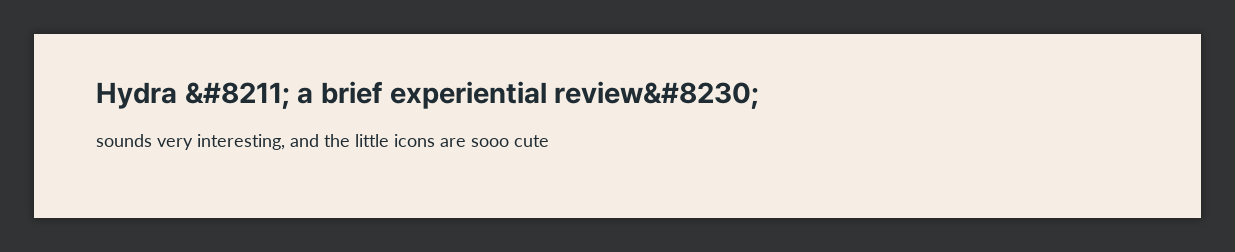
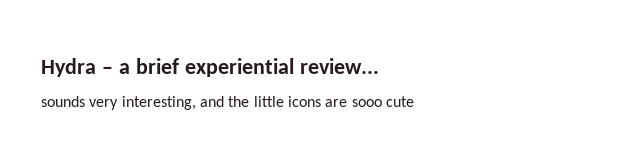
[184,82,290,109] &#8211; -> [101,66,113,74] –
[554,81,760,109] review&#8230; -> [299,58,379,74] review...

